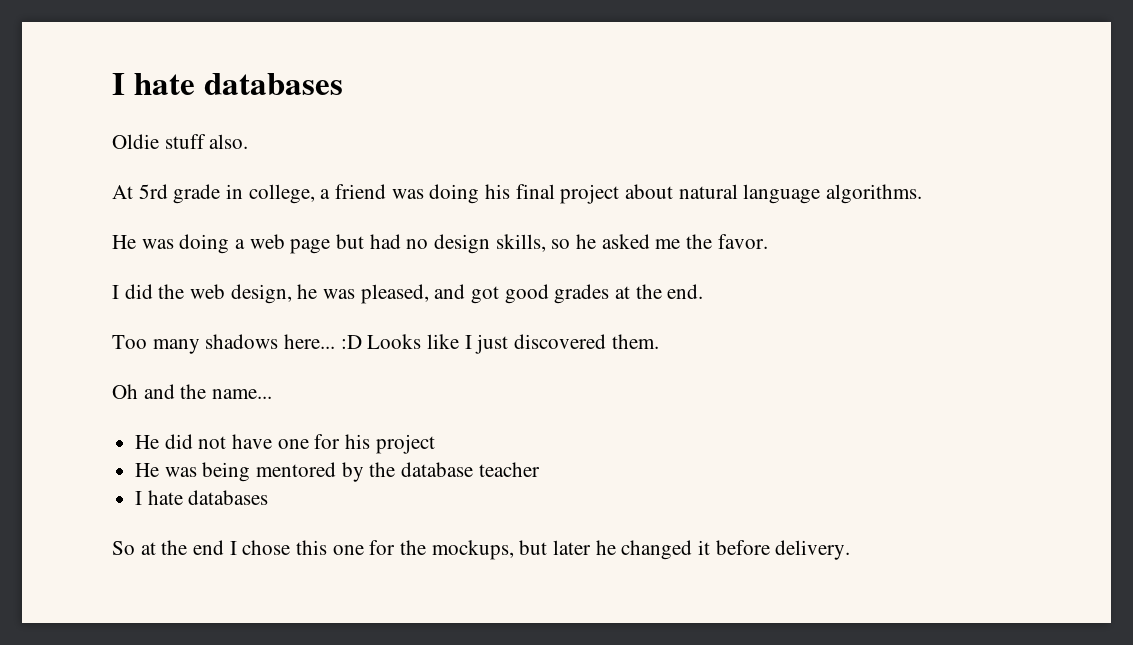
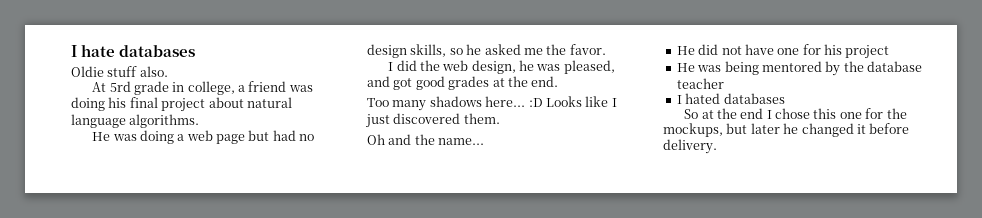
[147,490,183,505] hate -> [685,93,721,104] hated

